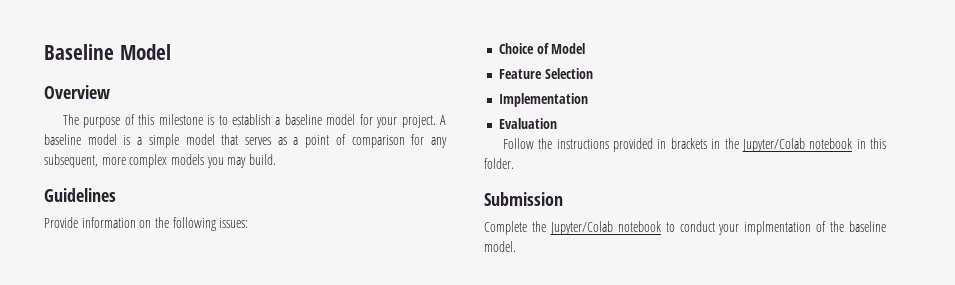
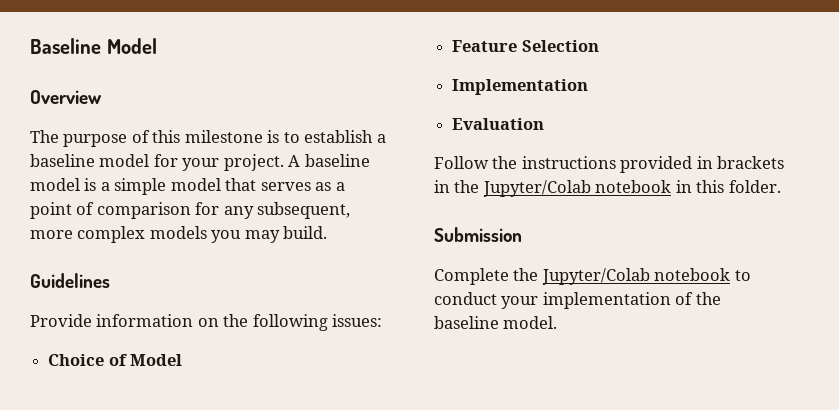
[744,221,812,235] implmentation -> [542,292,671,309] implementation

